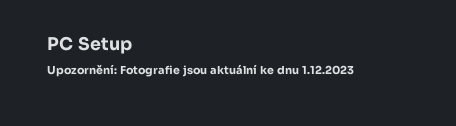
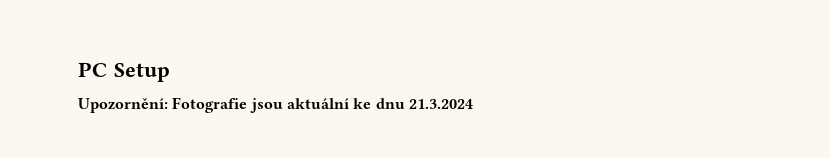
[302,65,354,75] 1.12.2023 -> [408,99,473,109] 21.3.2024

